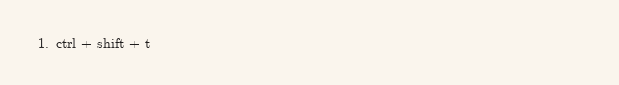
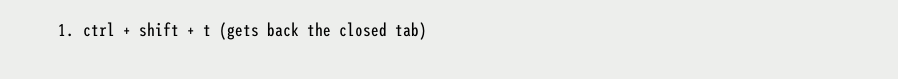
(150, 43) none -> [219,22,428,40] (gets back the closed tab)

